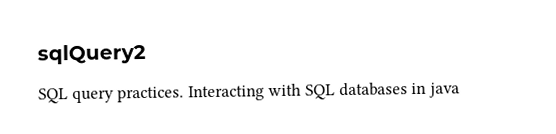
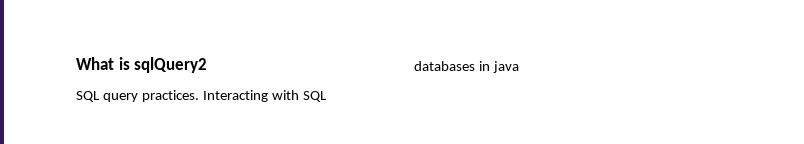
(37, 54) none -> [76,57,130,70] What is

